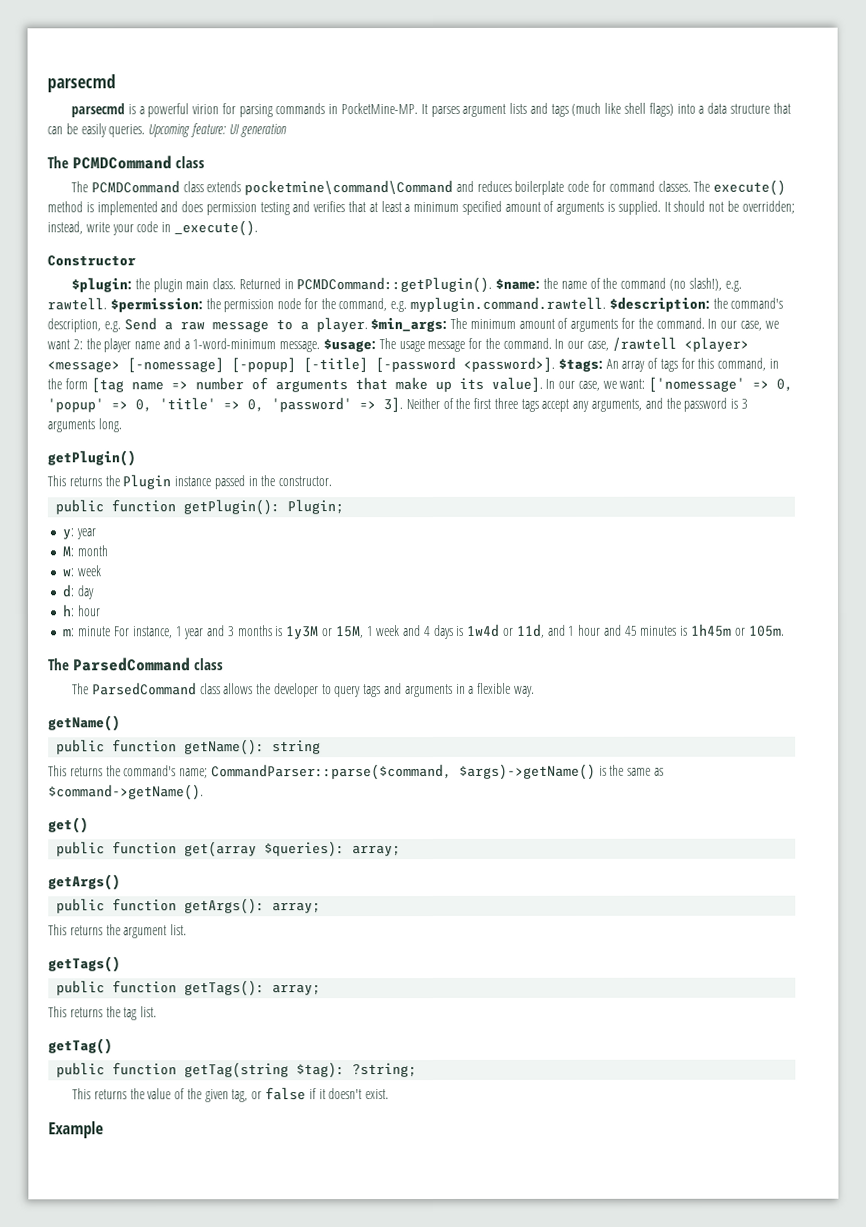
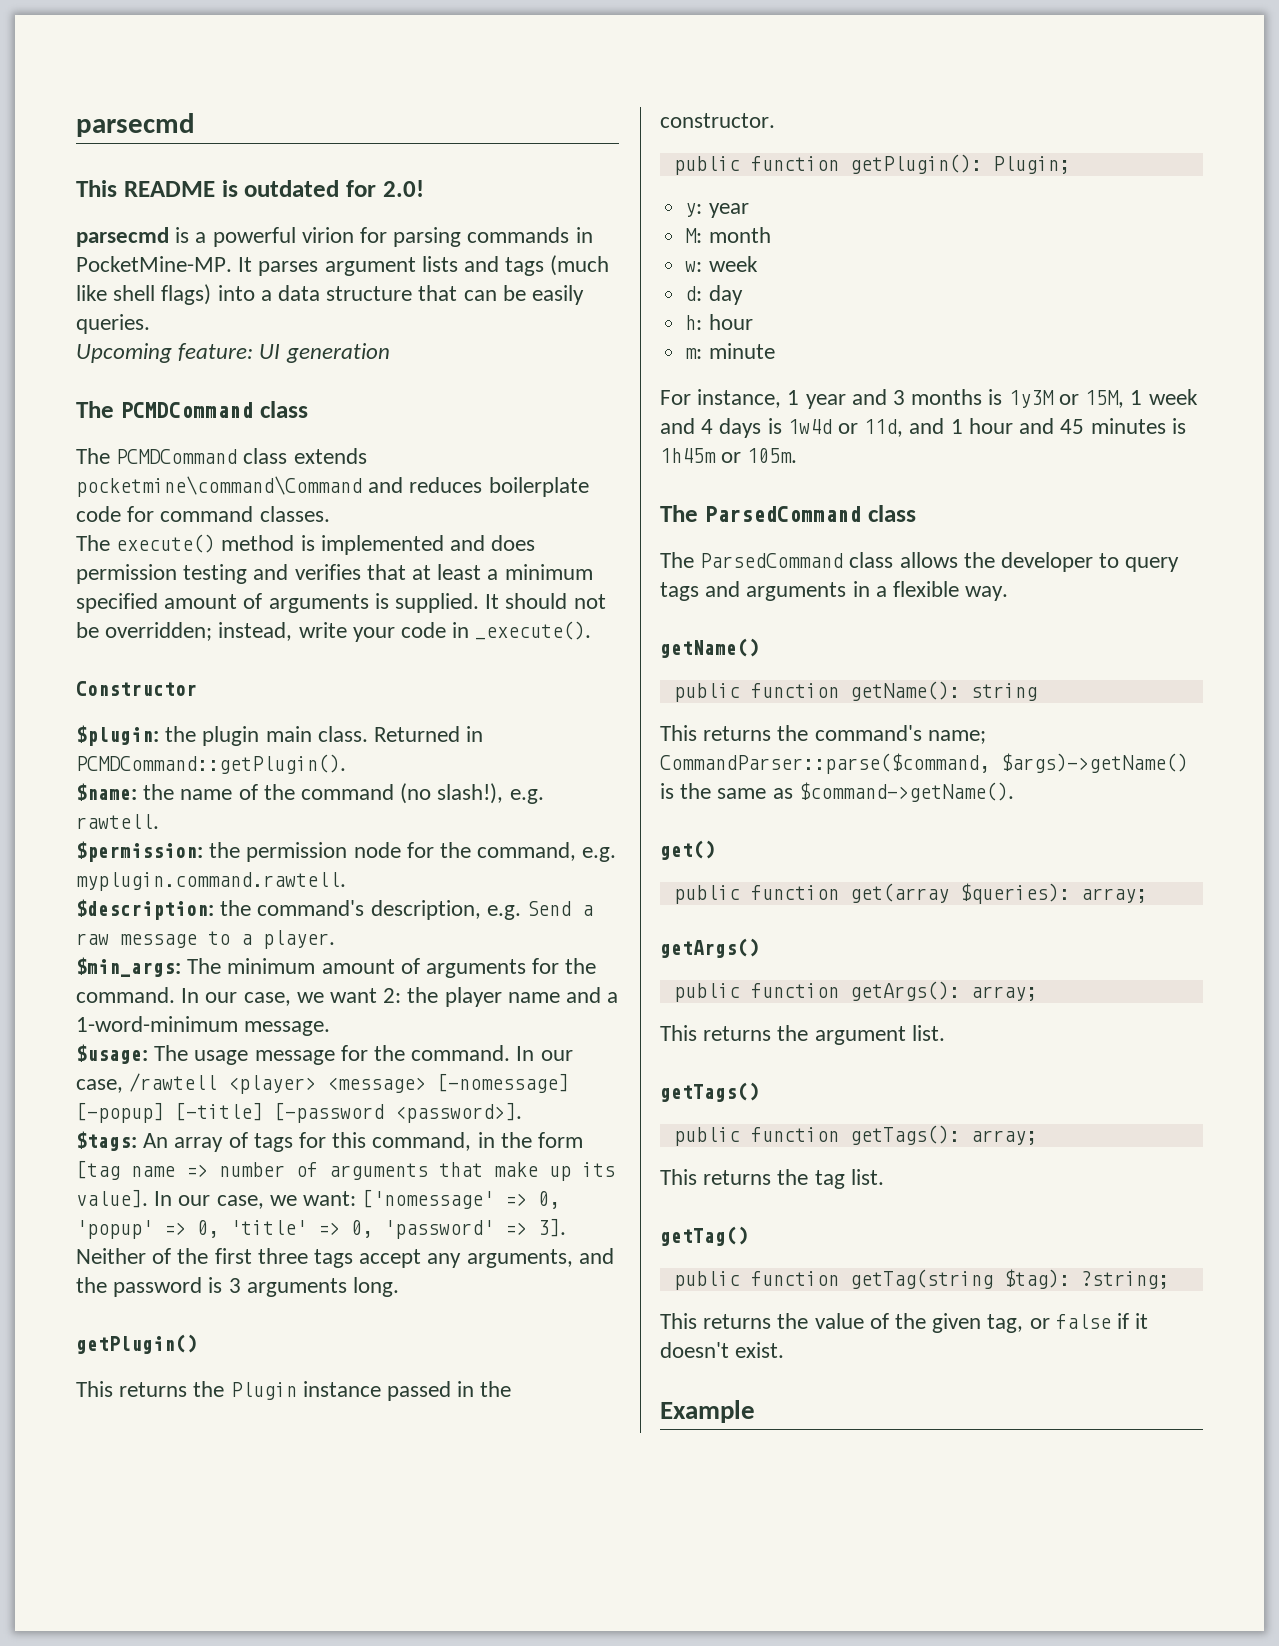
[47,74,116,93] parsecmd -> [76,113,195,137] [76,180,424,197] parsecmd // This README is outdated for 2.0!
(146, 131) none -> (150, 324) //
(691, 186) none -> (330, 514) //
(493, 285) none -> (346, 764) //
(107, 304) none -> (159, 821) //
(607, 304) none -> (346, 881) //
(368, 325) none -> (335, 939) //
(321, 347) none -> (331, 1028) //
(555, 364) none -> (522, 1112) //
(112, 631) none -> (775, 351) //

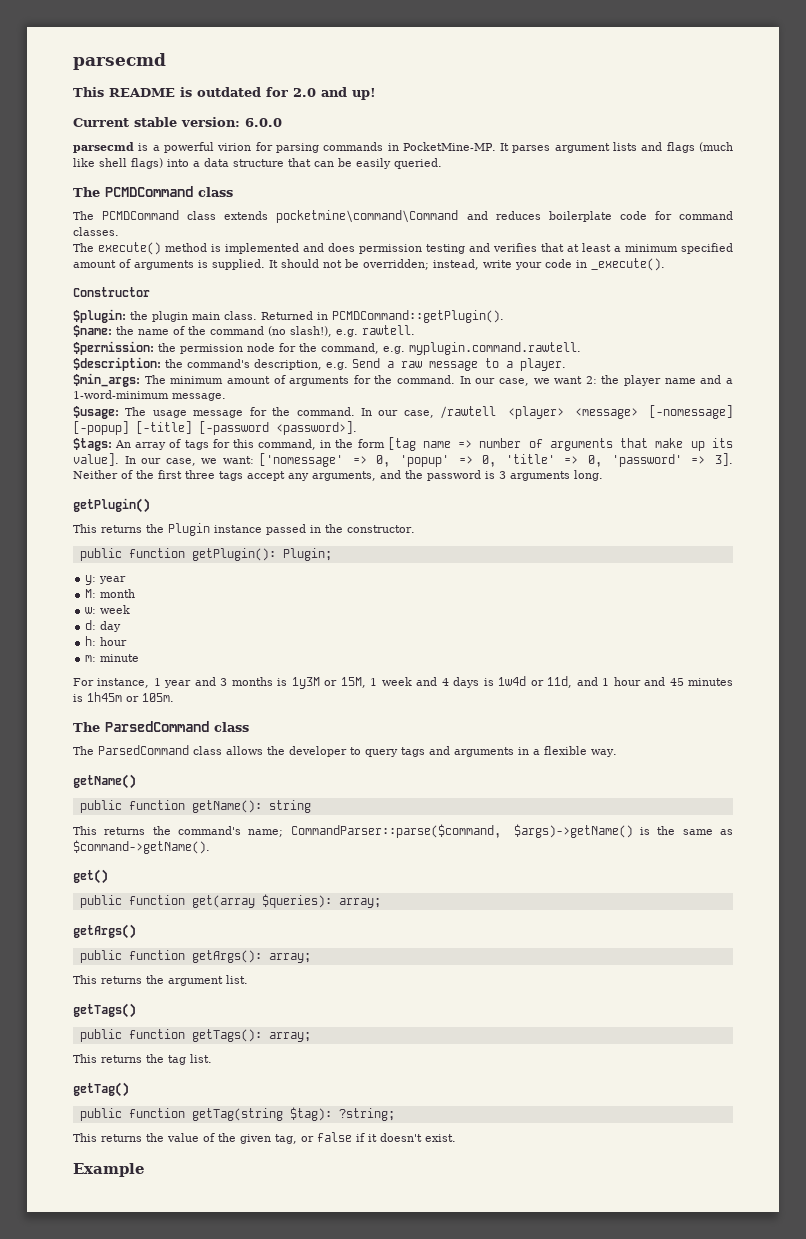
[382,180,424,197] 2.0! -> [293,87,376,100] [73,117,282,127] 2.0 and up! // Current stable version: 6.0.0
[505,257,545,276] tags -> [666,142,695,153] flags
[76,314,150,334] [76,343,390,363] queries. // Upcoming feature: UI generation -> [394,158,442,169] queried.

